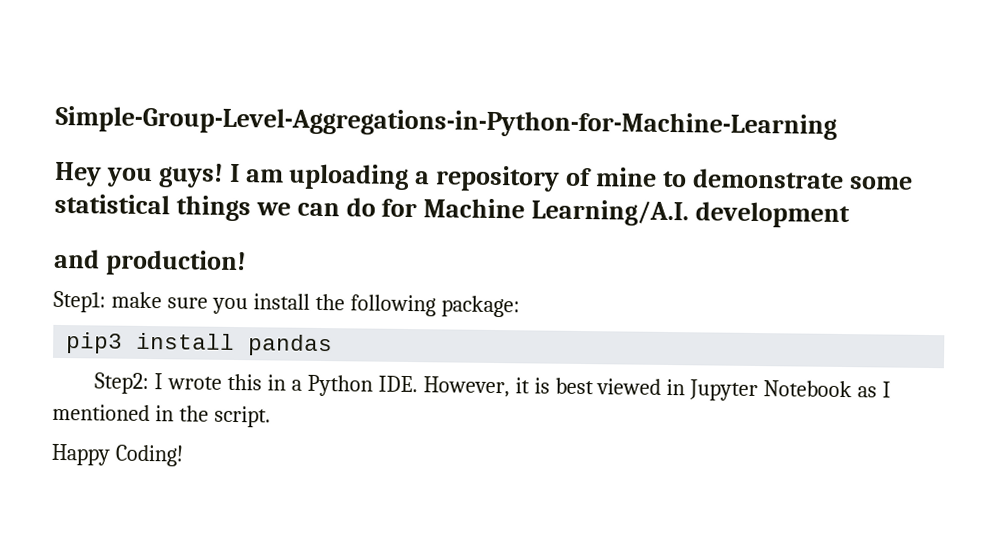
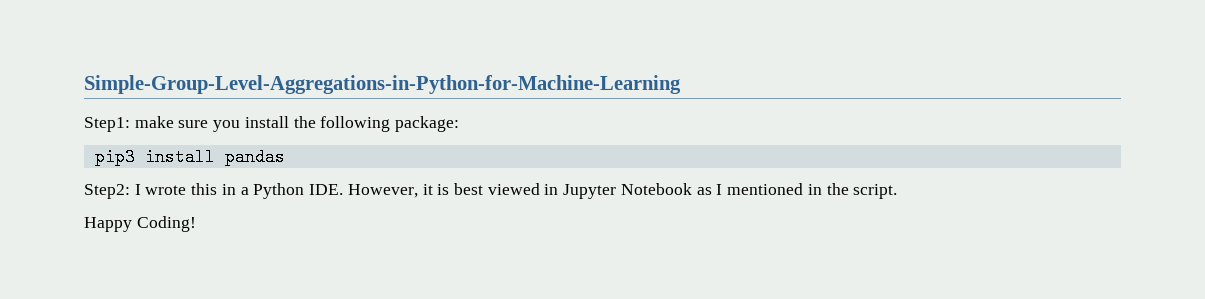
[54,161,913,192] [54,193,851,229] [54,248,247,277] // Hey you guys! I am uploading a repository of mine to demonstrate some statistical things we can do for Machine Learning/A.I. development // and production! -> (681, 84) none

